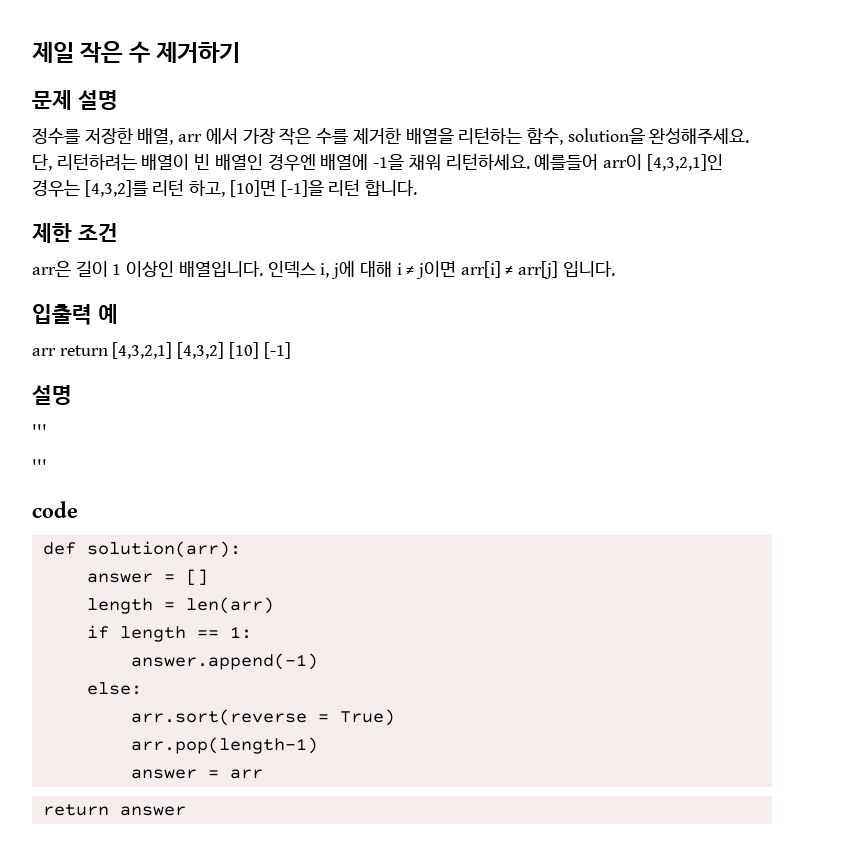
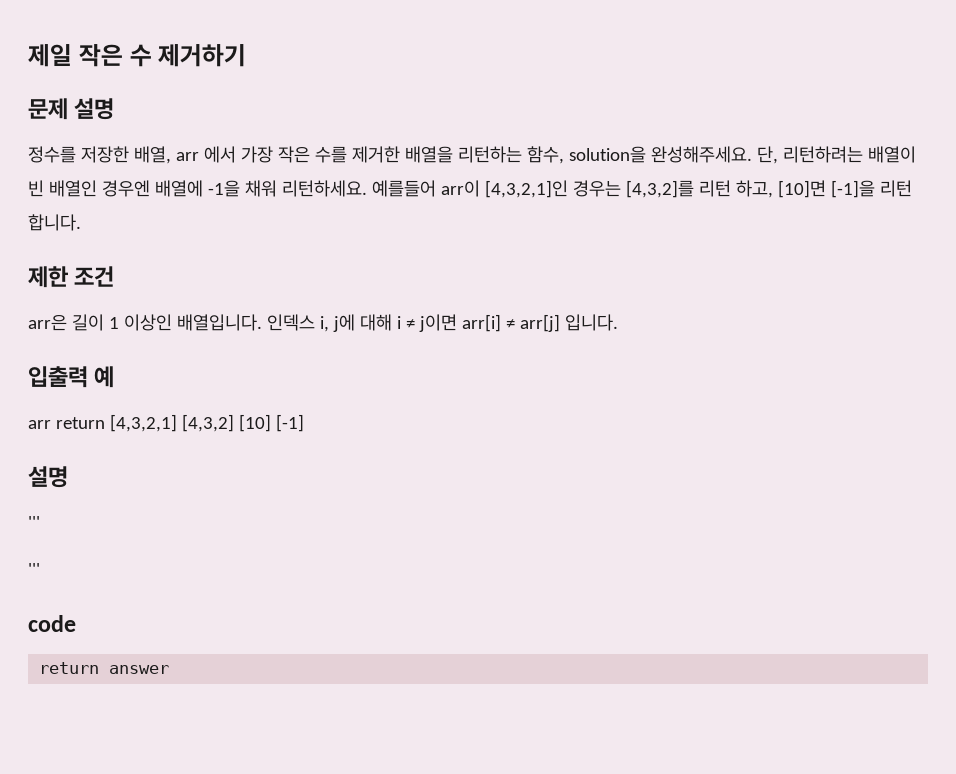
[42,541,241,558] [86,569,208,586] [86,597,274,614] [86,625,252,642] [130,653,318,670] [86,682,142,695] [130,709,395,726] [130,737,318,754] [130,769,263,779] // def solution(arr): // answer = [] // length = len(arr) // if length == 1: // answer.append(-1) // else: // arr.sort(reverse = True) // arr.pop(length-1) // answer = arr -> (76, 623) none

